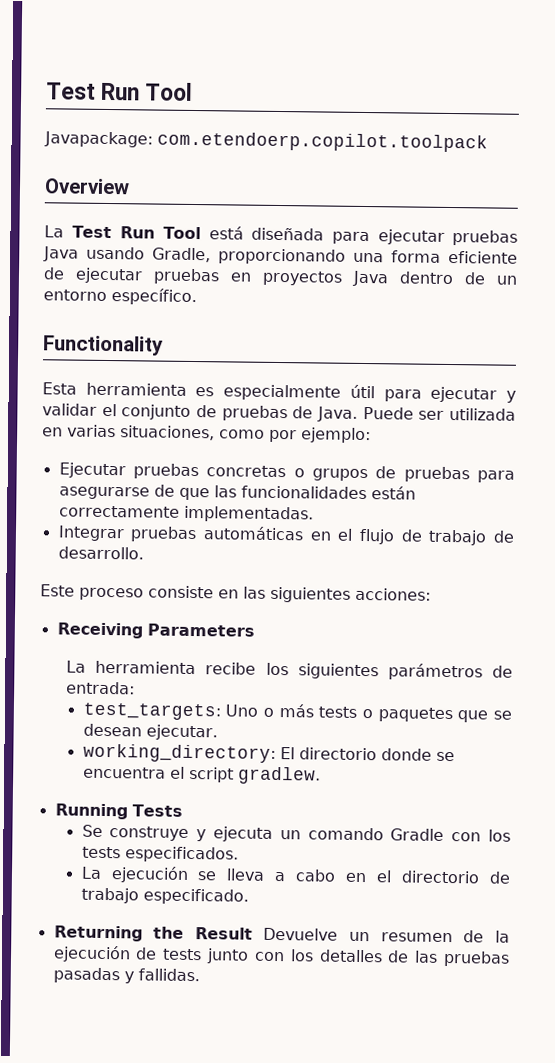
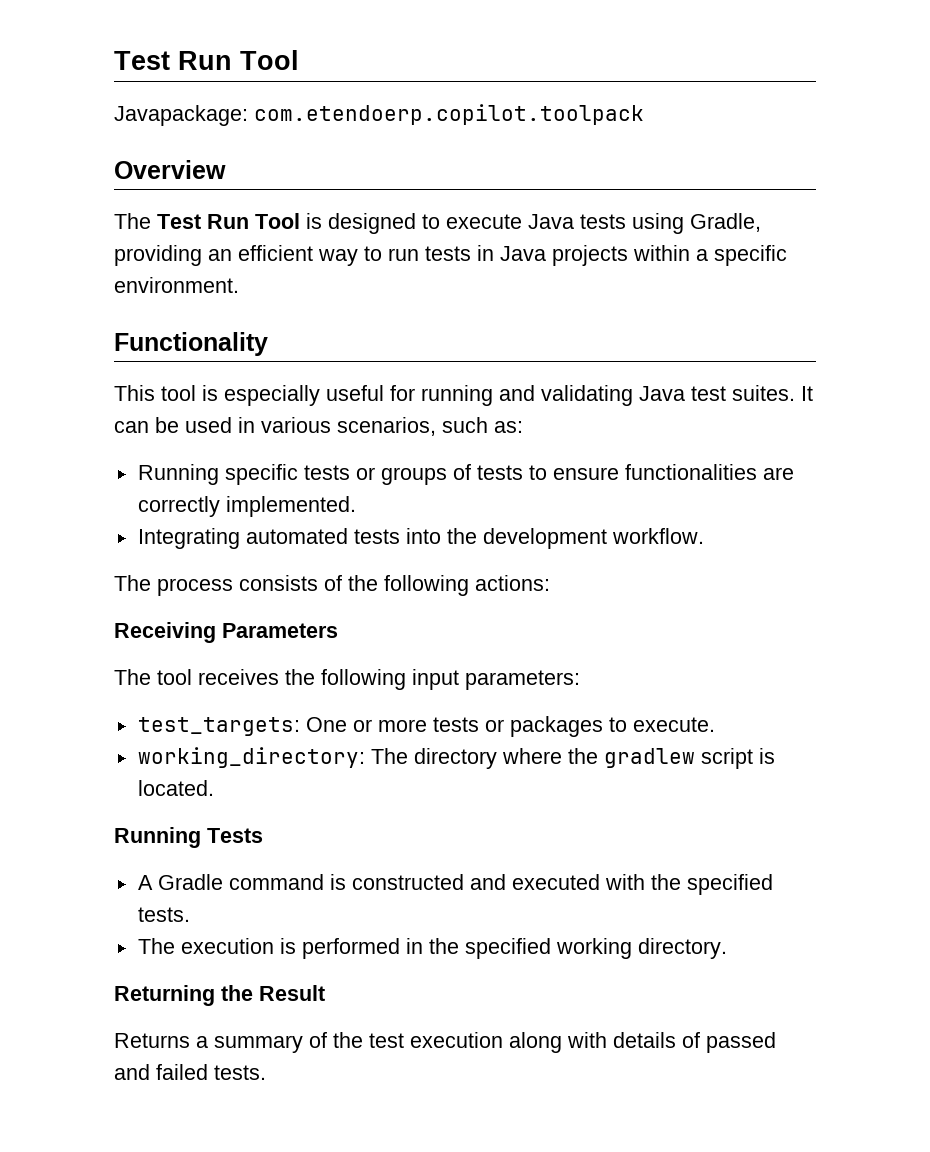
[44,225,518,246] [43,246,518,265] [43,267,518,287] [43,288,197,306] [43,335,164,356] [42,382,517,403] [42,403,516,422] [42,424,371,444] [58,462,515,483] [58,484,416,501] [58,505,314,523] [57,525,516,546] [57,546,144,560] [40,584,431,603] [56,622,255,639] [65,660,513,681] [65,681,135,695] [82,702,513,723] [82,723,218,741] [82,743,455,763] [82,766,321,785] [54,803,183,820] [81,824,512,842] [81,846,239,863] [80,866,512,884] [80,887,249,905] [53,925,510,943] [52,945,510,967] [52,967,200,984] La Test Run Tool está diseñada para ejecutar pruebas Java usando Gradle, proporcionando una forma eficiente de ejecutar pruebas en proyectos Java dentro de un entorno específico. // Functionality // Esta herramienta es especialmente útil para ejecutar y validar el conjunto de pruebas de Java. Puede ser utilizada en varias situaciones, como por ejemplo: // Ejecutar pruebas concretas o grupos de pruebas para asegurarse de que las funcionalidades están correctamente implementadas. // Integrar pruebas automáticas en el flujo de trabajo de desarrollo. // Este proceso consiste en las siguientes acciones: // Receiving Parameters // La herramienta recibe los siguientes parámetros de entrada: // test_targets: Uno o más tests o paquetes que se desean ejecutar. // working_directory: El directorio donde se encuentra el script gradlew. // Running Tests // Se construye y ejecuta un comando Gradle con los tests especificados. // La ejecución se lleva a cabo en el directorio de trabajo especificado. // Returning the Result Devuelve un resumen de la ejecución de tests junto con los detalles de las pruebas pasadas y fallidas. -> [114,213,761,234] [114,245,787,266] [114,277,239,293] [114,332,268,356] [114,385,813,406] [114,417,523,436] [137,464,794,485] [137,496,356,517] [137,528,704,549] [114,575,550,596] [114,622,338,643] [114,669,580,690] [137,716,715,737] [137,747,775,769] [137,780,214,796] [114,827,263,848] [137,874,773,895] [137,907,190,922] [137,938,727,959] [114,985,325,1006] [114,1032,776,1053] [114,1064,266,1080] The Test Run Tool is designed to execute Java tests using Gradle, providing an efficient way to run tests in Java projects within a specific environment. // Functionality // This tool is especially useful for running and validating Java test suites. It can be used in various scenarios, such as: // Running specific tests or groups of tests to ensure functionalities are correctly implemented. // Integrating automated tests into the development workflow. // The process consists of the following actions: // Receiving Parameters // The tool receives the following input parameters: // test_targets: One or more tests or packages to execute. // working_directory: The directory where the gradlew script is located. // Running Tests // A Gradle command is constructed and executed with the specified tests. // The execution is performed in the specified working directory. // Returning the Result // Returns a summary of the test execution along with details of passed and failed tests.

